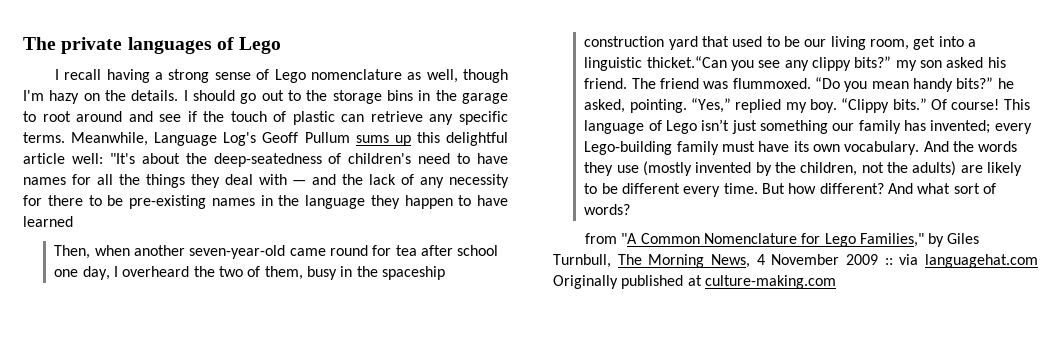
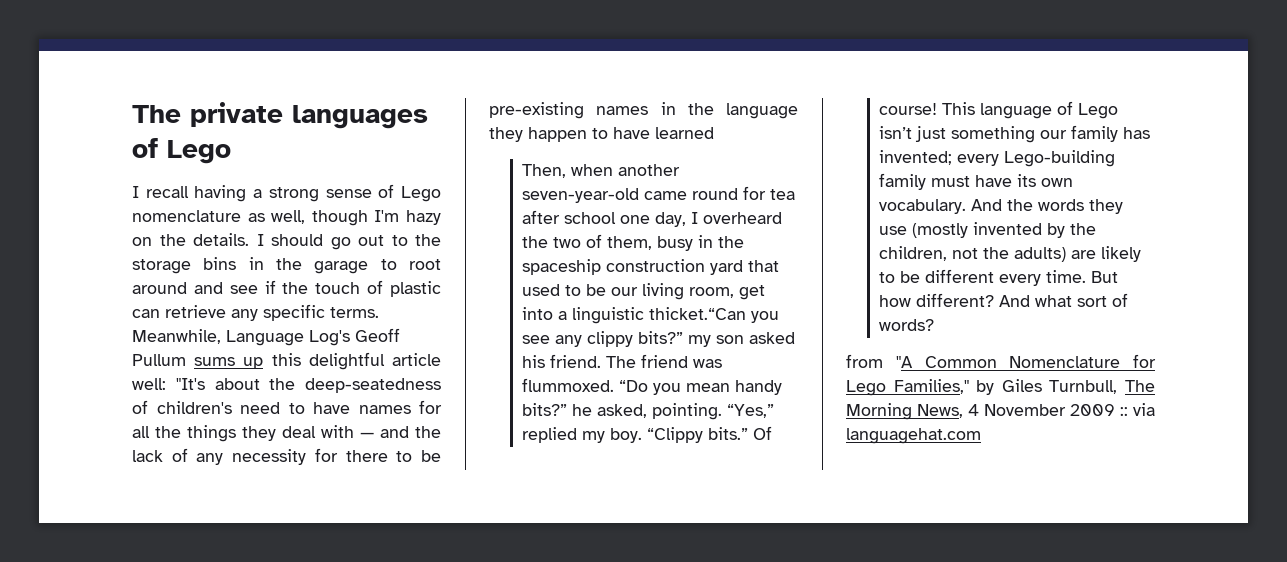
[553,275,836,289] Originally published at culture-making.com -> (981, 436) none

